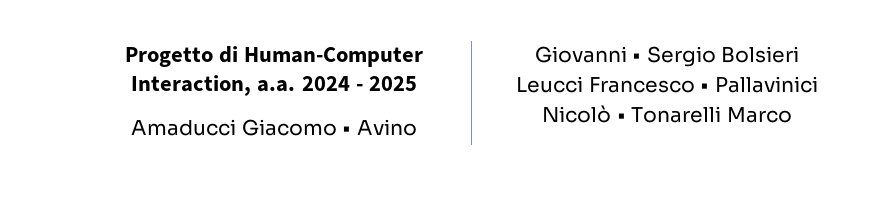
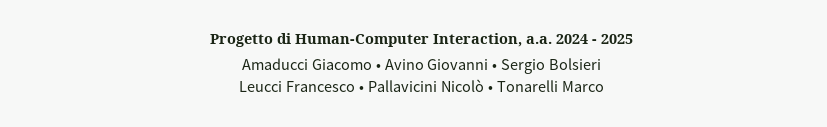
[714,76,818,93] Pallavinici -> [368,80,438,92] Pallavicini

